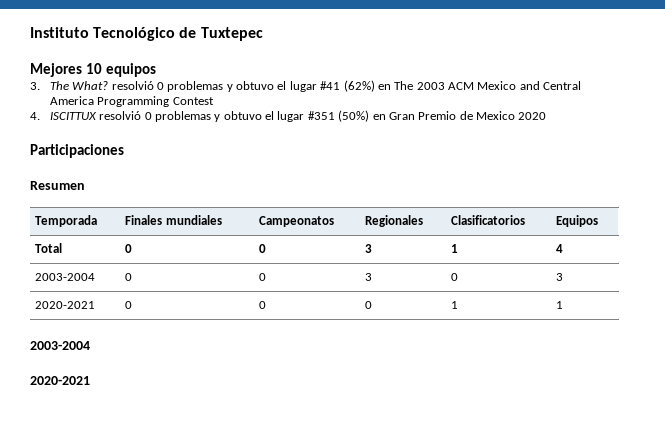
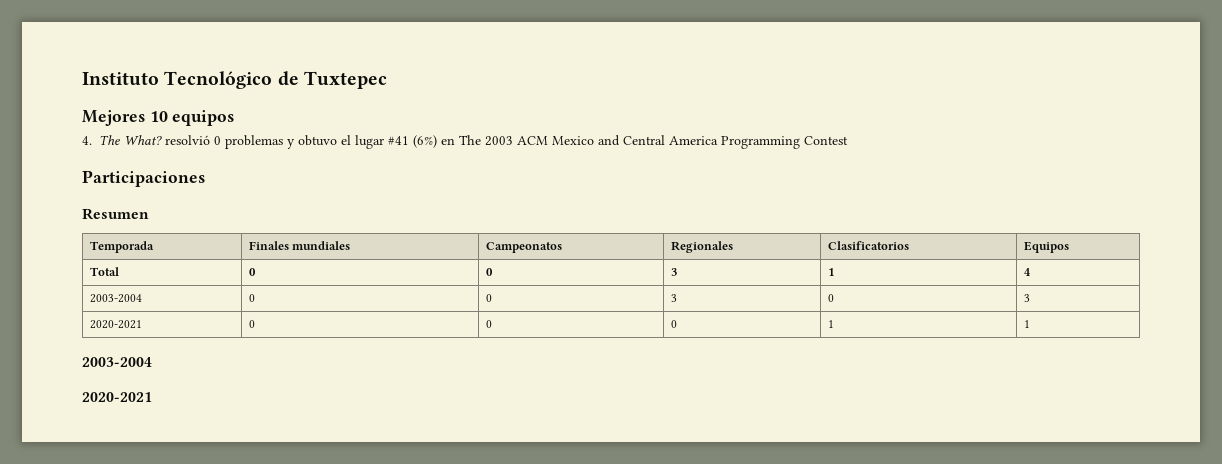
[30,82,40,90] 3. -> [82,136,92,145] 4.
[343,80,375,92] (62%) -> [413,135,437,148] (6%)
[30,110,547,122] // 4. ISCITTUX resolvió 0 problemas y obtuvo el lugar #351 (50%) en Gran Premio de Mexico 2020 -> (848, 140) none

